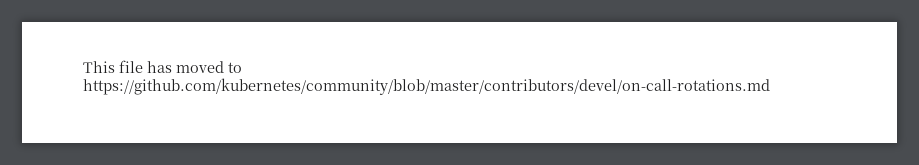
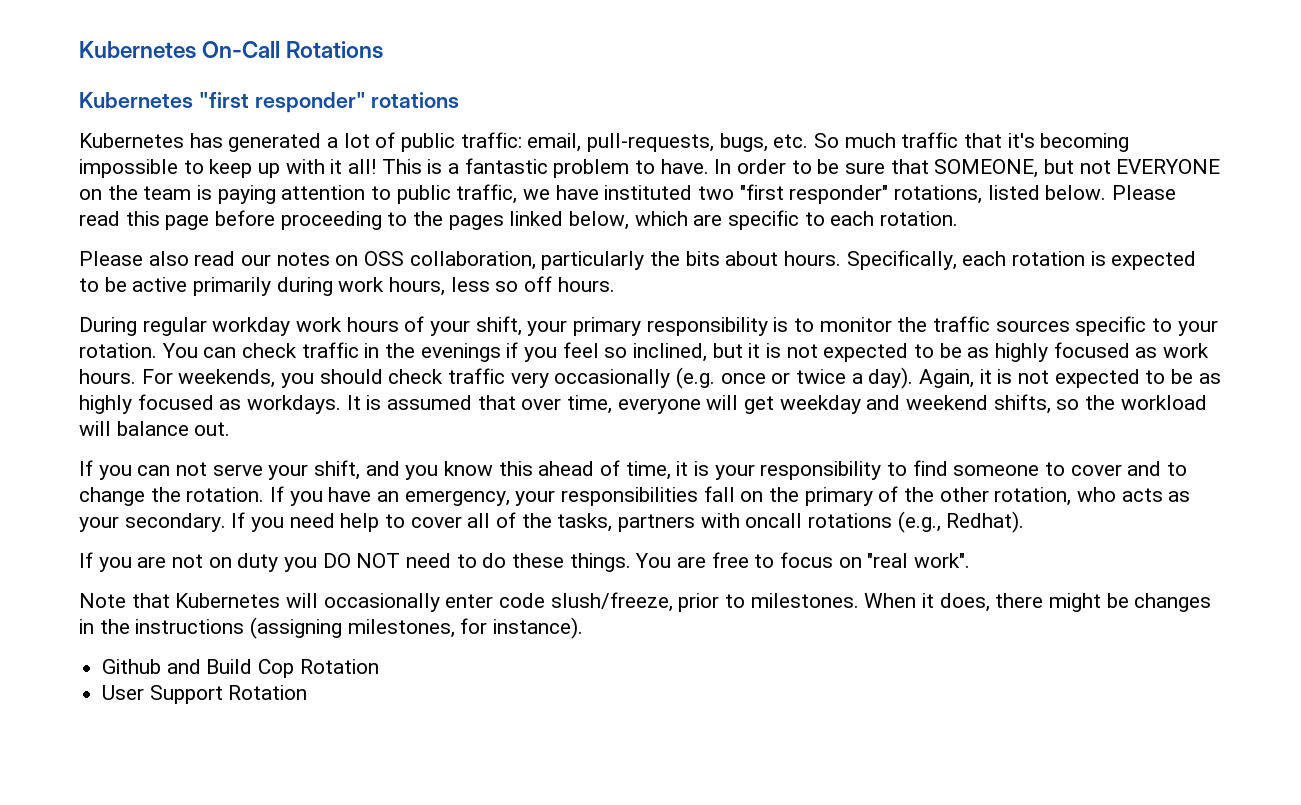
[83,60,242,73] [83,78,770,95] This file has moved to https://github.com/kubernetes/community/blob/master/contributors/devel/on-call-rotations.md -> [79,41,384,59] [79,92,460,113] [79,132,1130,152] [79,158,1221,178] [79,184,1177,204] [79,210,959,230] [79,250,1197,270] [79,276,615,296] [79,316,1218,336] [79,342,1210,362] [79,367,1221,389] [79,394,1207,414] [79,421,231,436] [79,460,1188,480] [79,486,1191,506] [79,511,1025,533] [79,552,971,572] [79,592,1212,612] [79,617,584,639] [102,659,379,678] [102,685,308,704] Kubernetes On-Call Rotations // Kubernetes "first responder" rotations // Kubernetes has generated a lot of public traffic: email, pull-requests, bugs, etc. So much traffic that it's becoming impossible to keep up with it all! This is a fantastic problem to have. In order to be sure that SOMEONE, but not EVERYONE on the team is paying attention to public traffic, we have instituted two "first responder" rotations, listed below. Please read this page before proceeding to the pages linked below, which are specific to each rotation. // Please also read our notes on OSS collaboration, particularly the bits about hours. Specifically, each rotation is expected to be active primarily during work hours, less so off hours. // During regular workday work hours of your shift, your primary responsibility is to monitor the traffic sources specific to your rotation. You can check traffic in the evenings if you feel so inclined, but it is not expected to be as highly focused as work hours. For weekends, you should check traffic very occasionally (e.g. once or twice a day). Again, it is not expected to be as highly focused as workdays. It is assumed that over time, everyone will get weekday and weekend shifts, so the workload will balance out. // If you can not serve your shift, and you know this ahead of time, it is your responsibility to find someone to cover and to change the rotation. If you have an emergency, your responsibilities fall on the primary of the other rotation, who acts as your secondary. If you need help to cover all of the tasks, partners with oncall rotations (e.g., Redhat). // If you are not on duty you DO NOT need to do these things. You are free to focus on "real work". // Note that Kubernetes will occasionally enter code slush/freeze, prior to milestones. When it does, there might be changes in the instructions (assigning milestones, for instance). // Github and Build Cop Rotation // User Support Rotation

